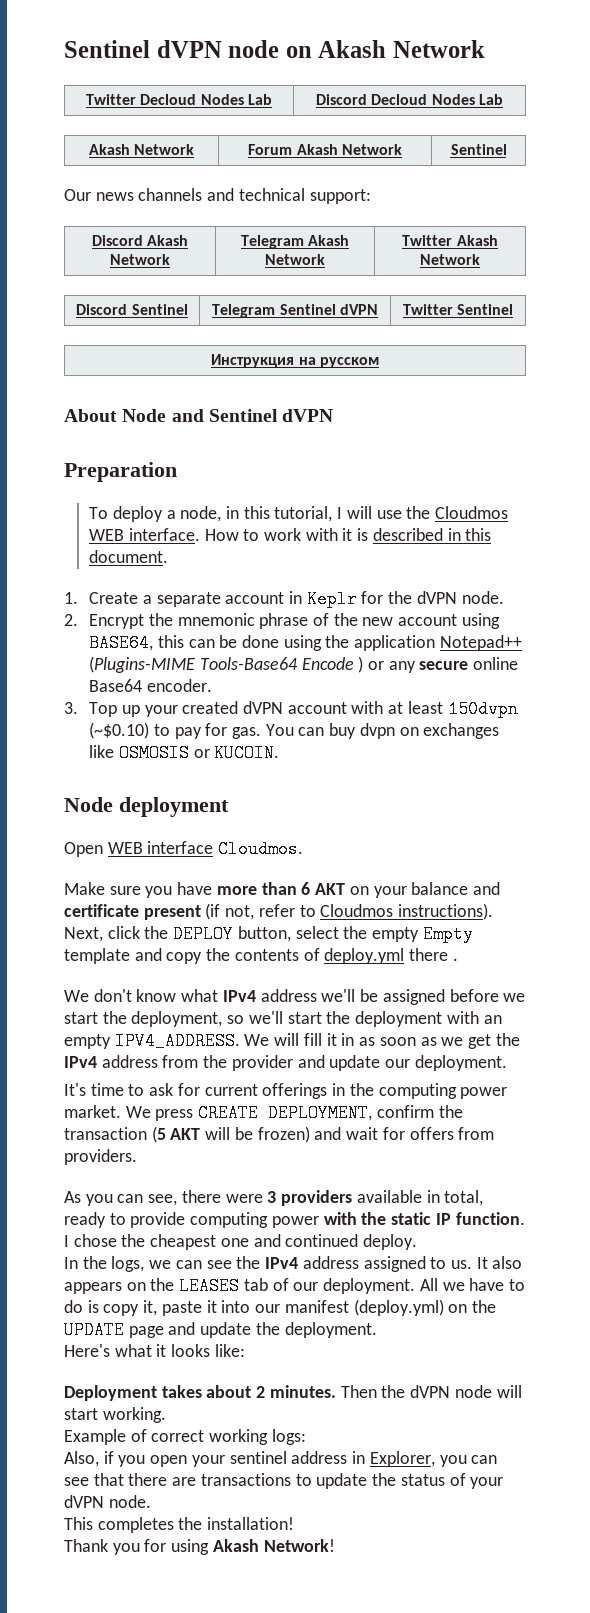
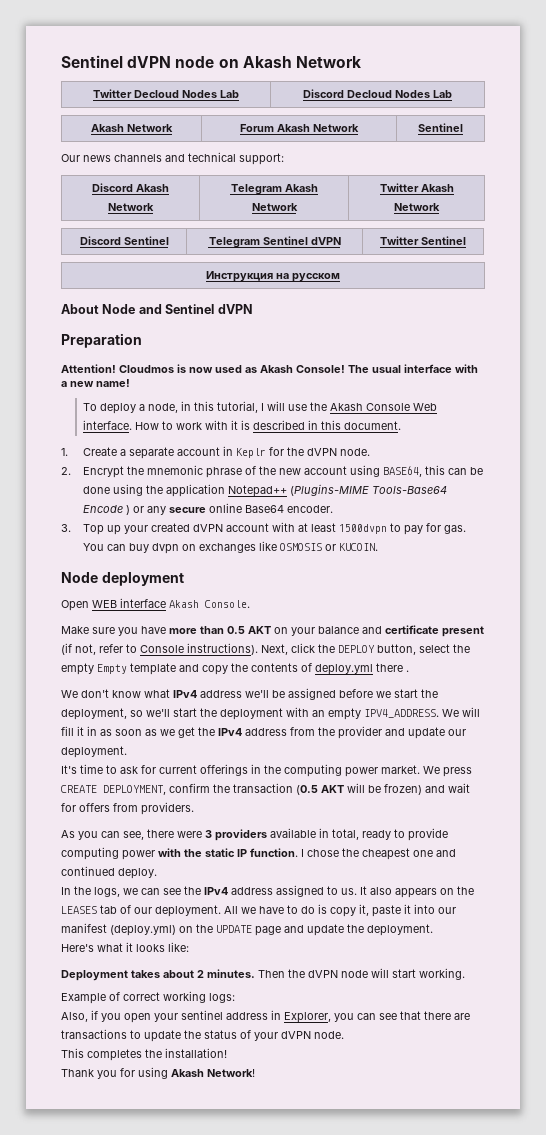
(177, 472) none -> [61,364,478,373] [61,379,130,387] // Attention! Cloudmos is now used as Akash Console! The usual interface with a new name!
[435,506,509,519] [89,529,125,541] Cloudmos WEB -> [329,403,437,411] Akash Console Web
[447,700,518,718] [89,722,150,739] 150dvpn (~$0.10) -> [338,524,387,534] 1500dvpn
[218,840,304,858] Cloudmos. -> [169,600,250,608] Akash Console.
[301,882,311,895] 6 -> [227,626,245,634] 0.5
[320,904,394,917] Cloudmos -> [140,645,184,653] Console
[151,1126,166,1143] (5 -> [296,785,318,795] (0.5

